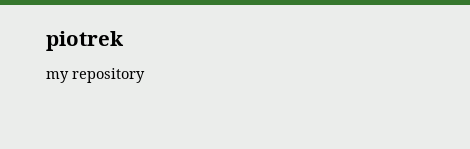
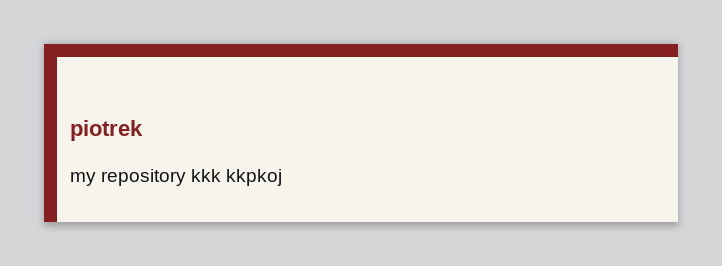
(145, 75) none -> [191,169,283,186] kkk kkpkoj

